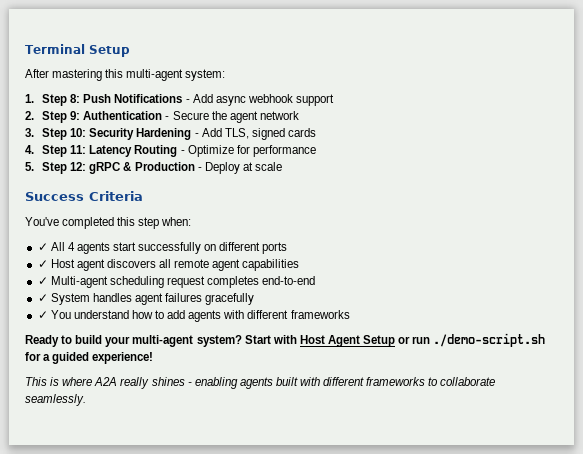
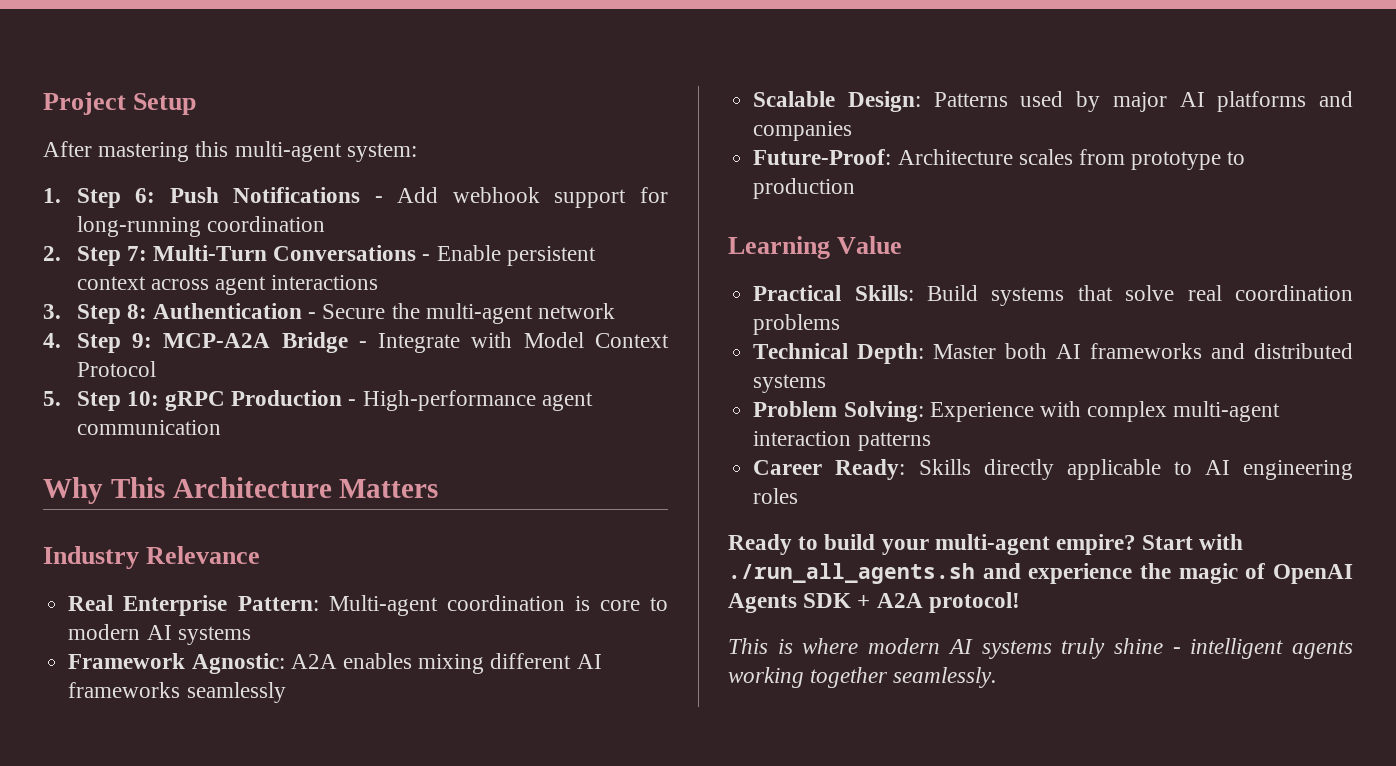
[25,44,85,54] Terminal -> [43,92,126,115] Project
[70,94,81,103] 8: -> [135,188,156,203] 6:
[215,96,246,106] async -> (439, 195) none
[25,111,299,123] [25,128,316,140] [25,145,316,157] [25,162,282,174] [25,191,143,201] [25,217,192,229] [37,242,288,254] [37,259,300,271] [37,276,316,288] [37,293,255,305] [37,310,350,322] // 2. Step 9: Authentication - Secure the agent network // 3. Step 10: Security Hardening - Add TLS, signed cards // 4. Step 11: Latency Routing - Optimize for performance // 5. Step 12: gRPC & Production - Deploy at scale // Success Criteria // You've completed this step when: // ✓ All 4 agents start successfully on different ports // ✓ Host agent discovers all remote agent capabilities // ✓ Multi-agent scheduling request completes end-to-end // ✓ System handles agent failures gracefully // ✓ You understand how to add agents with different frameworks -> [640,187,668,203] [76,216,325,237] [43,245,596,266] [76,275,379,295] [43,303,616,324] [43,332,669,353] [76,361,156,377] [43,390,593,411] [76,420,221,435] [43,477,439,504] [43,546,261,569] [68,595,669,616] [68,624,251,645] [68,653,602,674] [68,682,286,703] [753,91,1353,112] [753,121,853,141] [753,149,1246,170] [753,178,856,199] [728,236,903,259] [753,285,1353,306] [753,314,841,335] [753,343,1353,364] [753,374,827,393] [753,401,1281,422] [753,431,931,451] [753,459,1353,480] [753,488,799,504] for long-running coordination // 2. Step 7: Multi-Turn Conversations - Enable persistent context across agent interactions // 3. Step 8: Authentication - Secure the multi-agent network // 4. Step 9: MCP-A2A Bridge - Integrate with Model Context Protocol // 5. Step 10: gRPC Production - High-performance agent communication // Why This Architecture Matters // Industry Relevance // Real Enterprise Pattern: Multi-agent coordination is core to modern AI systems // Framework Agnostic: A2A enables mixing different AI frameworks seamlessly // Scalable Design: Patterns used by major AI platforms and companies // Future-Proof: Architecture scales from prototype to production // Learning Value // Practical Skills: Build systems that solve real coordination problems // Technical Depth: Master both AI frameworks and distributed systems // Problem Solving: Experience with complex multi-agent interaction patterns // Career Ready: Skills directly applicable to AI engineering roles
[196,335,242,347] system? -> [1056,534,1137,555] empire?
[299,333,546,347] [25,352,154,364] [25,377,496,389] Host Agent Setup or run ./demo-script.sh for a guided experience! // This is where A2A really shines - enabling agents built with different frameworks to collaborate -> [728,563,1353,584] [728,592,1020,613] [728,638,1353,659] [728,667,889,688] ./run_all_agents.sh and experience the magic of OpenAI Agents SDK + A2A protocol! // This is where modern AI systems truly shine - intelligent agents working together

